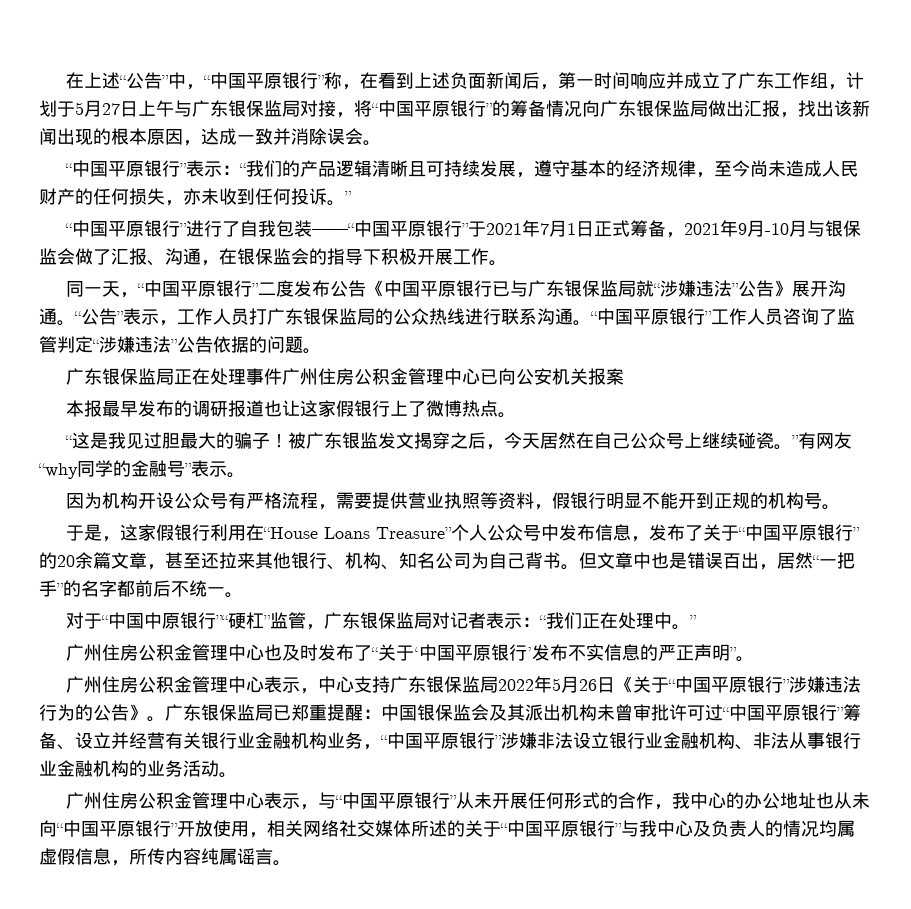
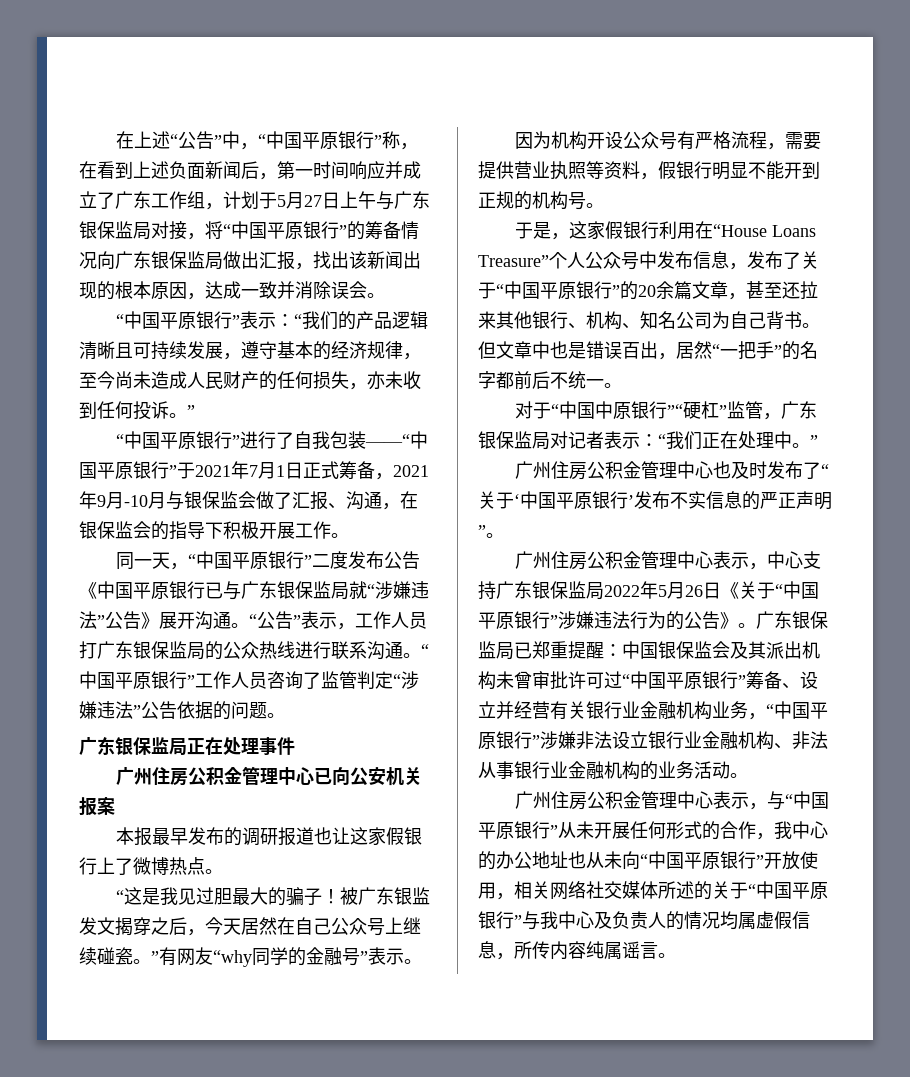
(283, 376) none -> (295, 746) //

